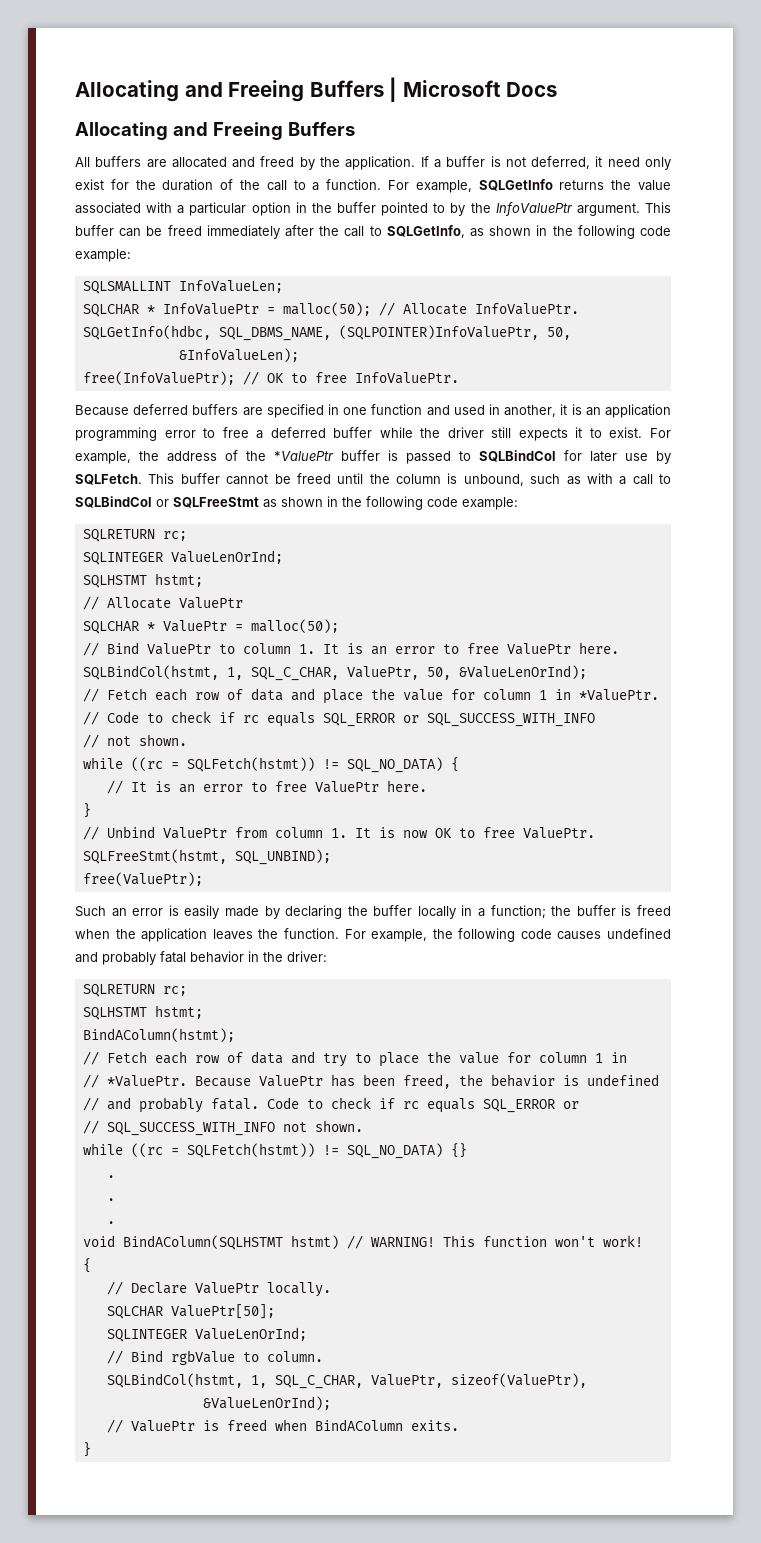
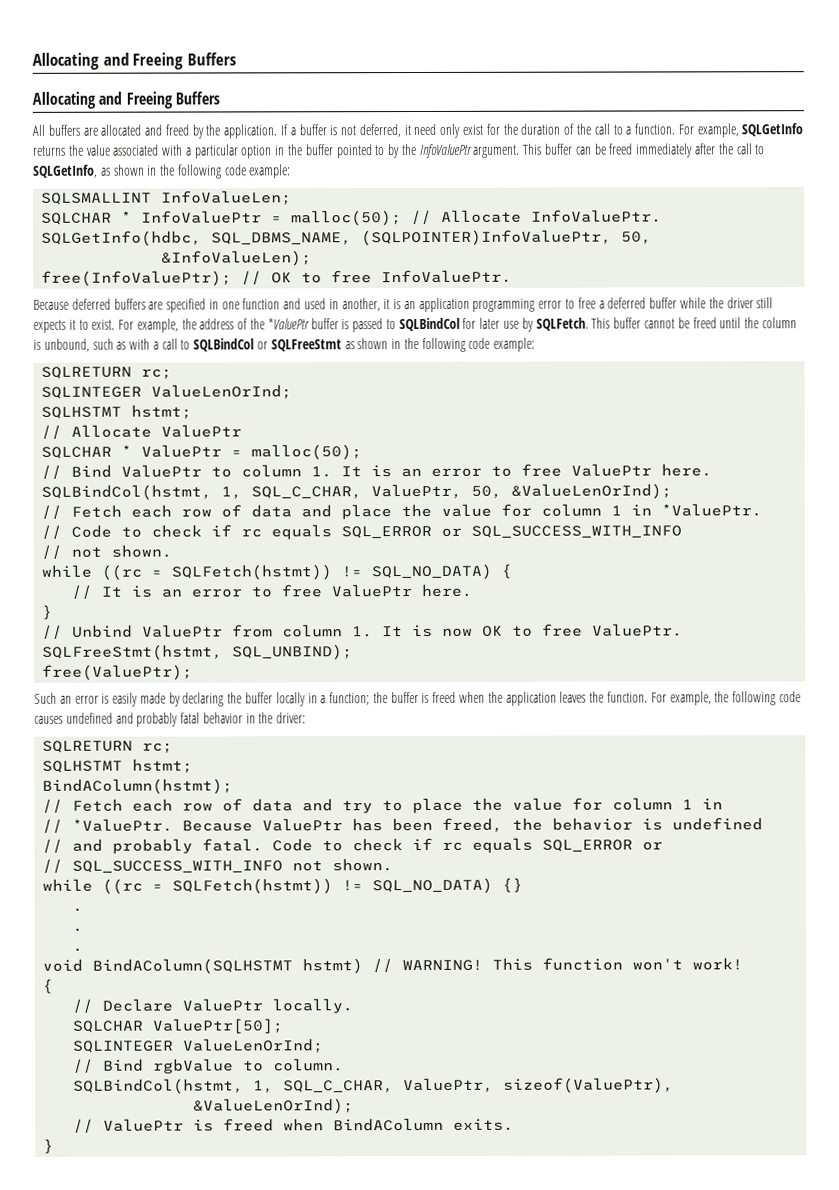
[75,77,558,102] Allocating and Freeing Buffers | Microsoft Docs -> [32,52,236,70] Allocating and Freeing Buffers

